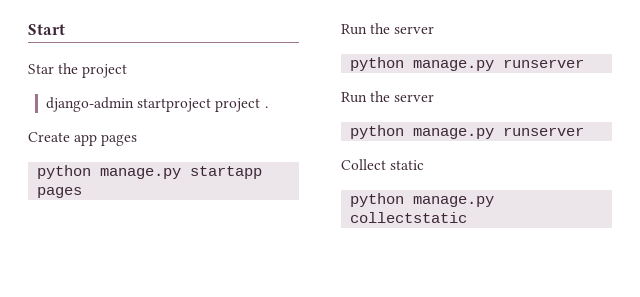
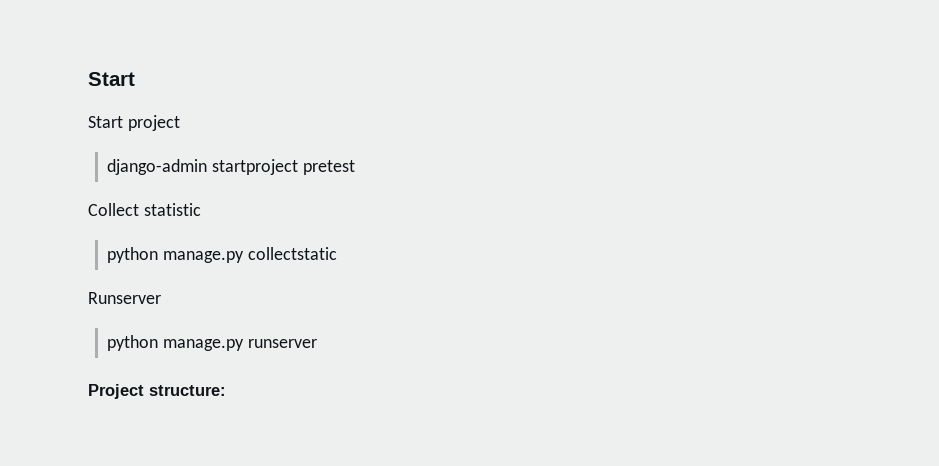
[28,63,79,74] Star the -> [88,116,123,128] Start
[215,98,268,112] [28,132,138,146] [37,165,263,179] [37,187,83,198] [341,23,435,35] [350,57,585,71] [341,91,435,103] [350,125,585,139] [341,159,425,170] [350,193,495,207] [350,212,468,223] project . // Create app pages // python manage.py startapp pages // Run the server // python manage.py runserver // Run the server // python manage.py runserver // Collect static // python manage.py collectstatic -> [302,160,355,175] [88,203,201,216] [107,247,337,263] [88,292,161,304] [107,335,317,351] [88,384,226,399] pretest // Collect statistic // python manage.py collectstatic // Runserver // python manage.py runserver // Project structure:

